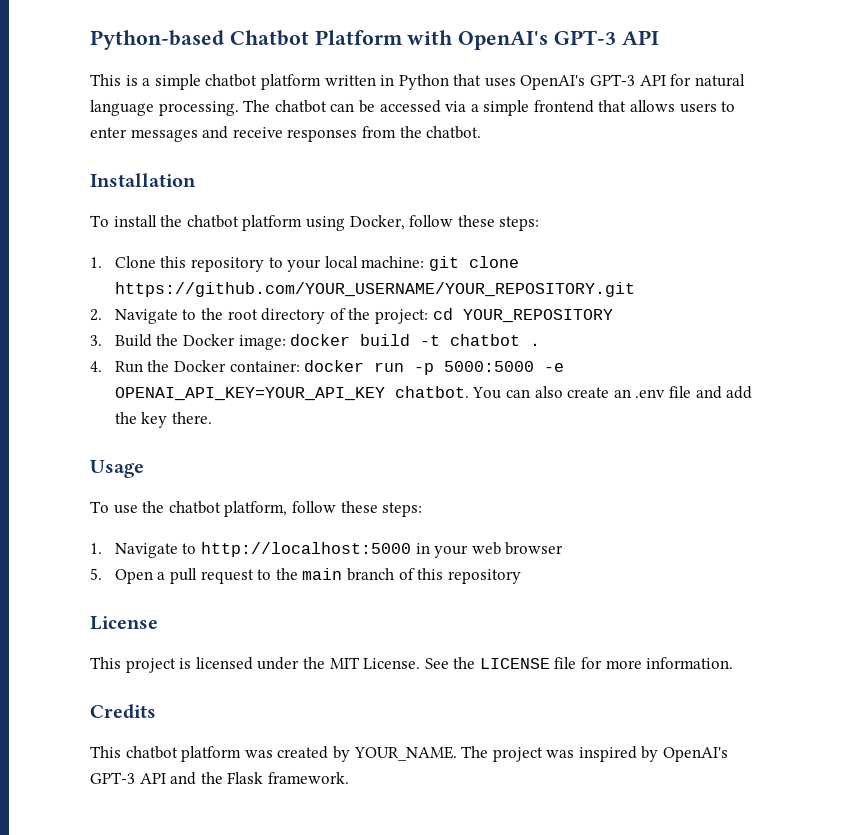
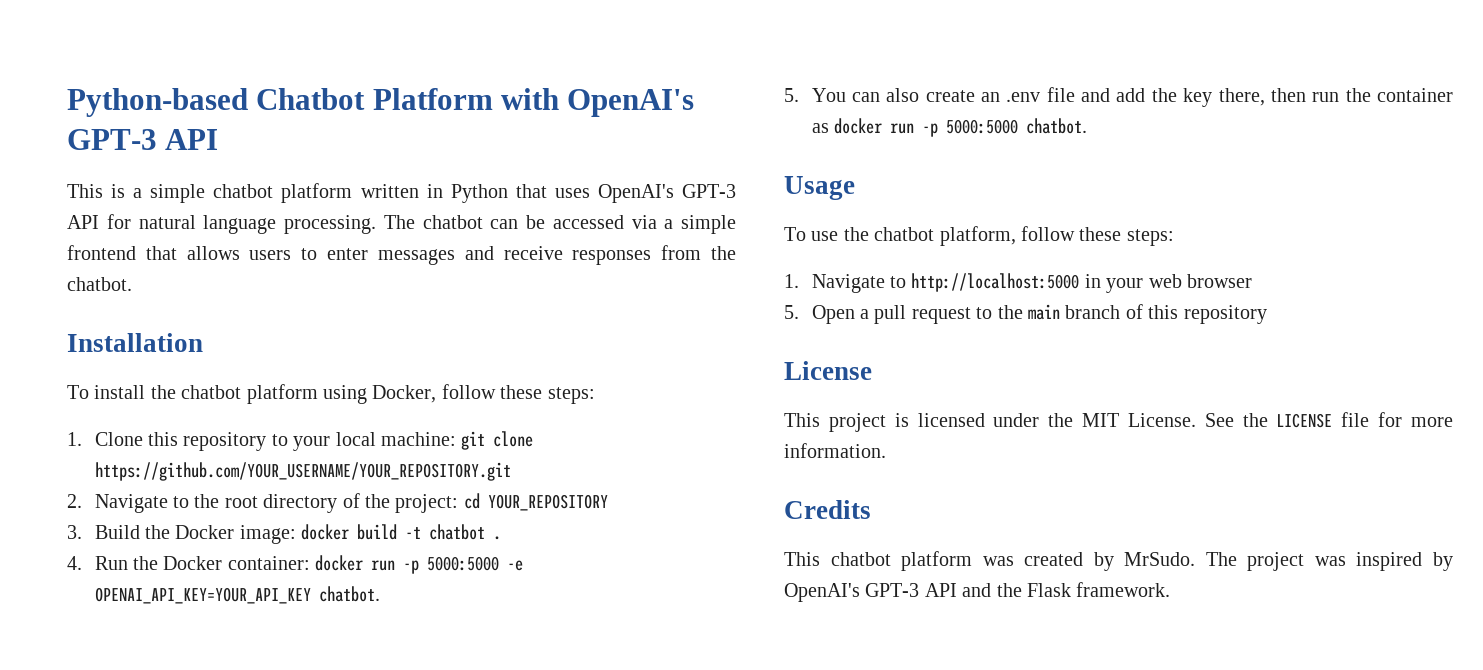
(469, 392) none -> [784,88,799,102] // 5.
[171,412,212,424] there. -> [1218,88,1453,106] [811,118,1087,137] there, then run the container as docker run -p 5000:5000 chatbot.
[353,746,457,761] YOUR_NAME. -> [1124,552,1196,566] MrSudo.

